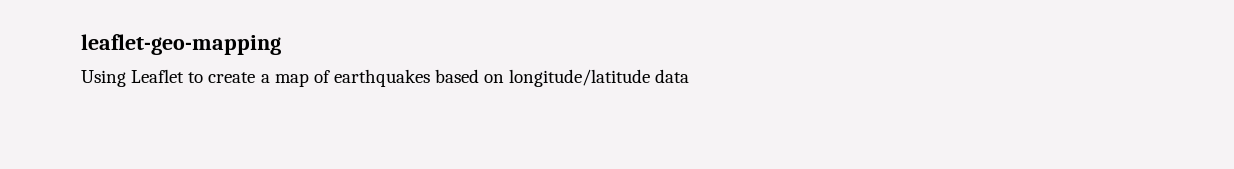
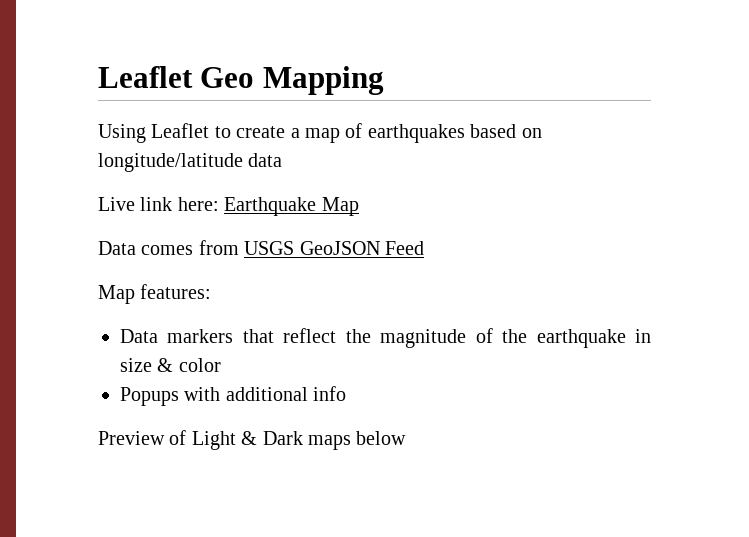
[81,34,281,55] leaflet-geo-mapping -> [98,66,384,95] Leaflet Geo Mapping
(690, 76) none -> [98,197,359,216] [98,240,424,255] [98,284,212,304] [120,328,652,348] [120,358,221,372] [120,386,347,406] [98,430,407,450] // Live link here: Earthquake Map // Data comes from USGS GeoJSON Feed // Map features: // Data markers that reflect the magnitude of the earthquake in size & color // Popups with additional info // Preview of Light & Dark maps below

